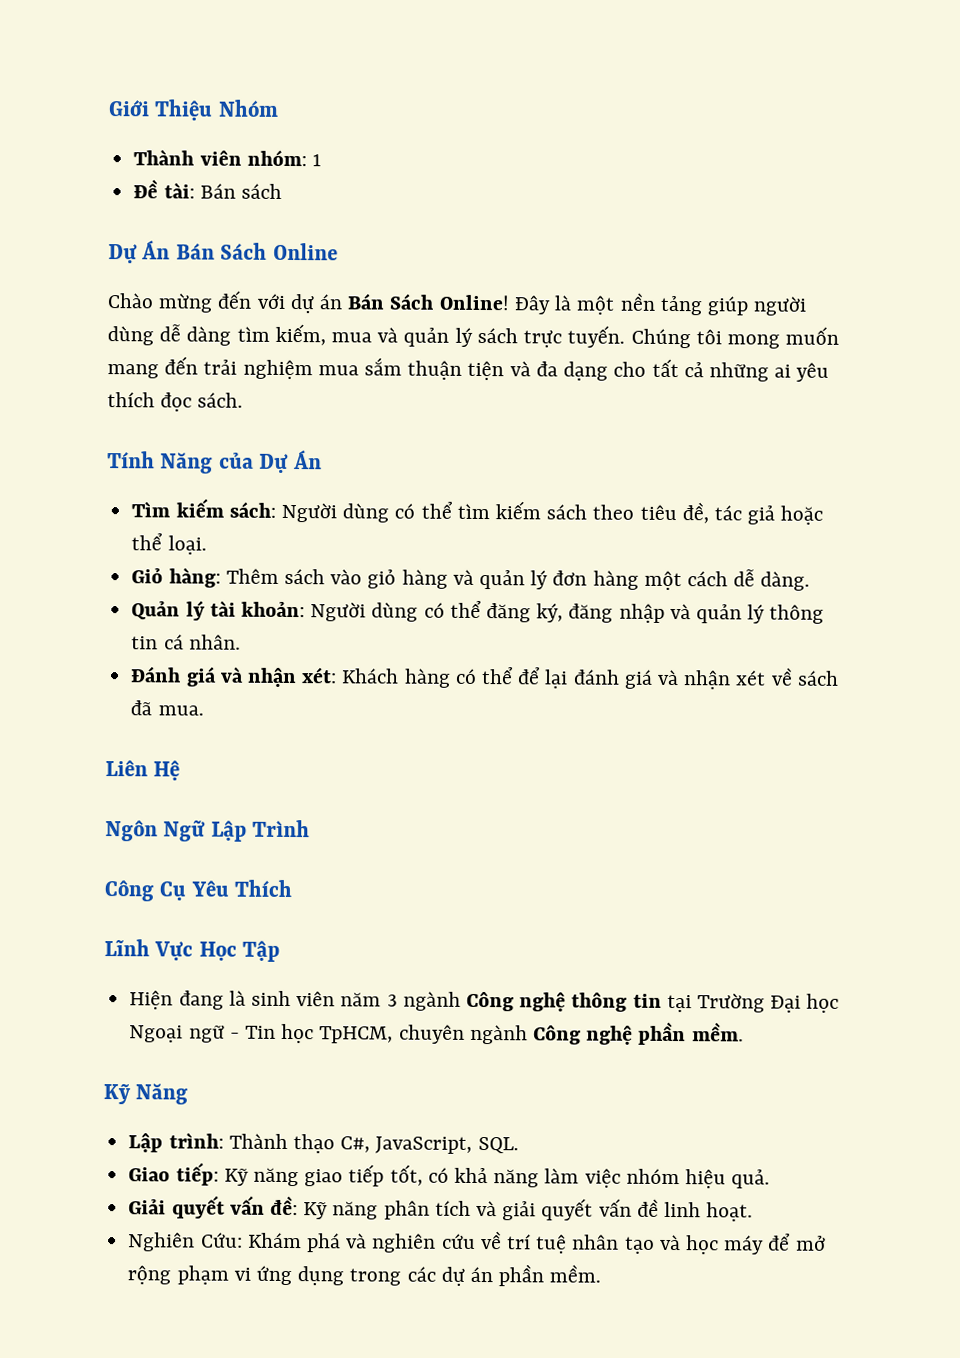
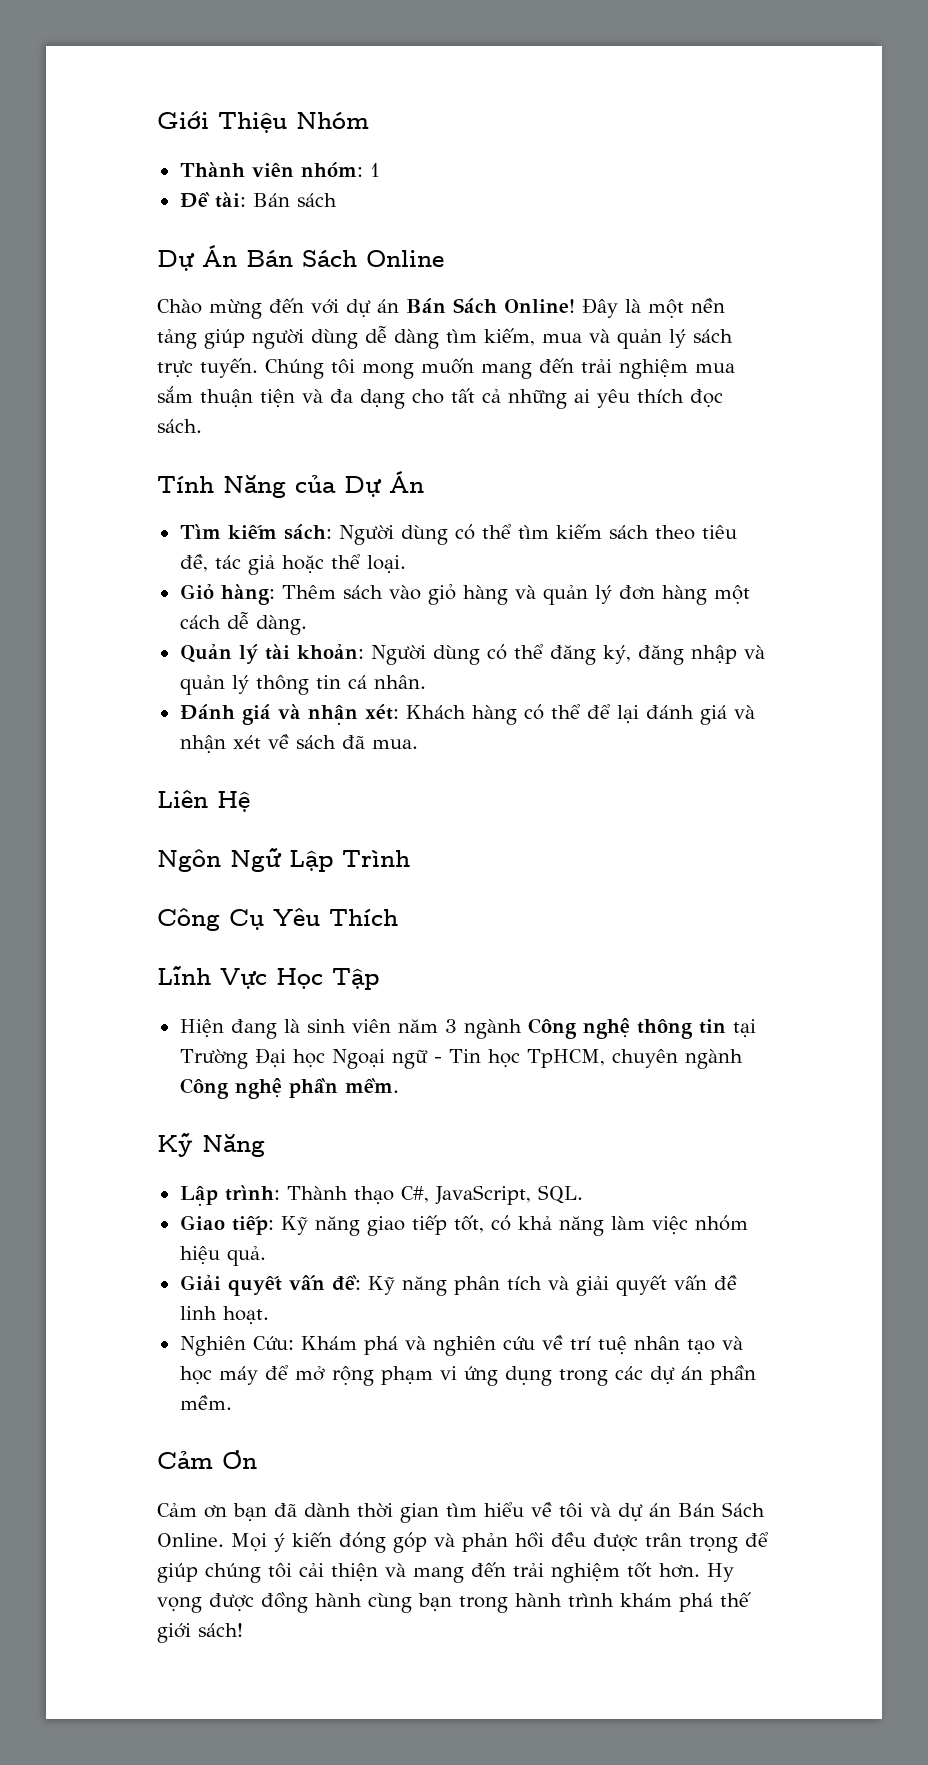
(602, 1273) none -> [157,1450,257,1469] [157,1502,765,1523] [157,1532,768,1553] [157,1562,734,1583] [157,1592,751,1613] [157,1623,243,1643] // Cảm Ơn // Cảm ơn bạn đã dành thời gian tìm hiểu về tôi và dự án Bán Sách Online. Mọi ý kiến đóng góp và phản hồi đều được trân trọng để giúp chúng tôi cải thiện và mang đến trải nghiệm tốt hơn. Hy vọng được đồng hành cùng bạn trong hành trình khám phá thế giới sách!

